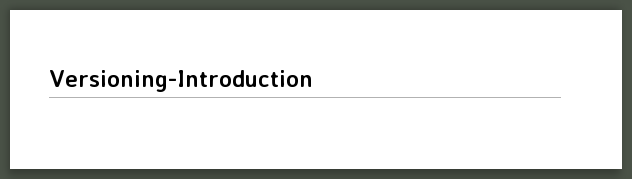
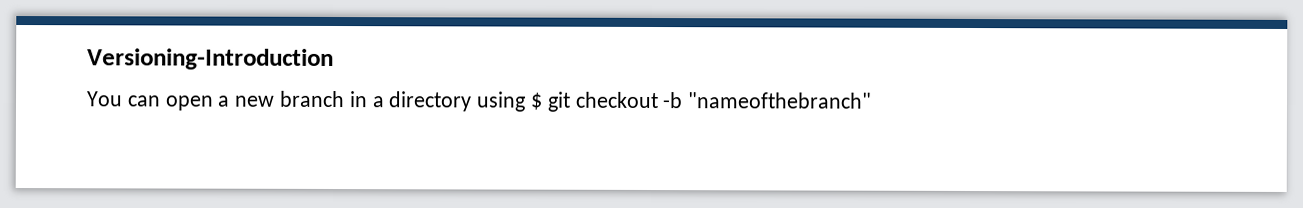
(313, 81) none -> [86,90,873,112] // You can open a new branch in a directory using $ git checkout -b "nameofthebranch"

